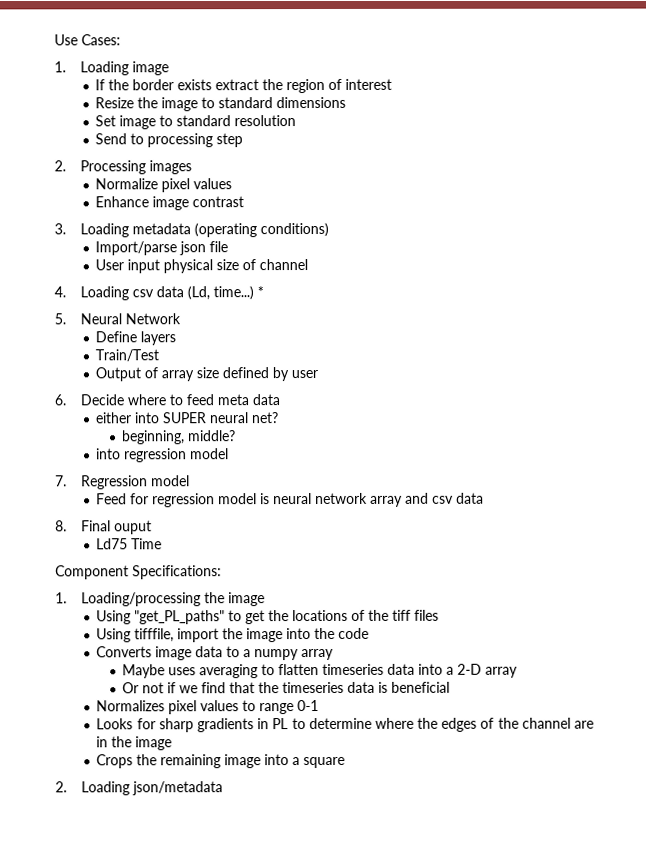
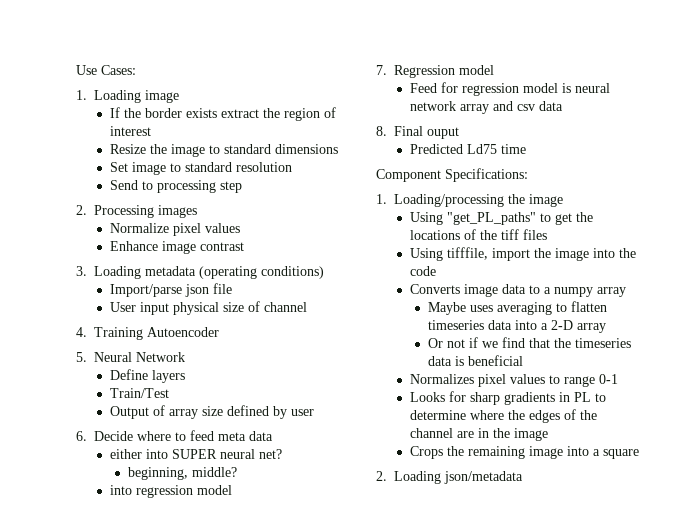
[79,286,264,301] Loading csv data (Ld, time...) * -> [94,327,220,340] Training Autoencoder
[96,538,163,550] Ld75 Time -> [409,144,526,154] Predicted Ld75 time

